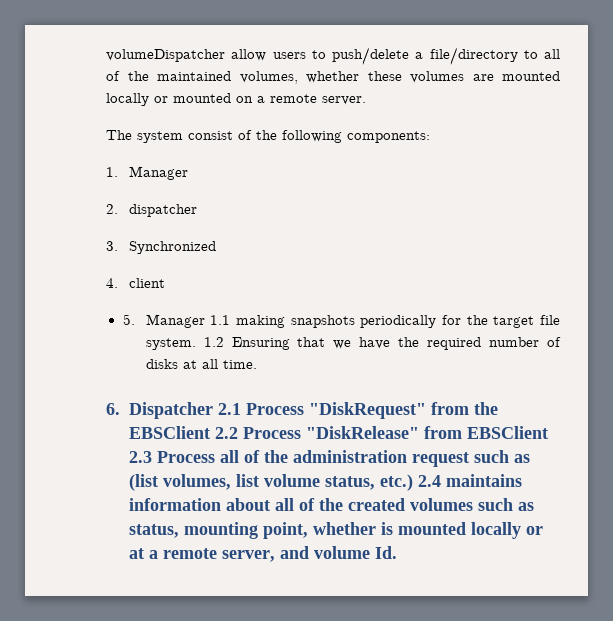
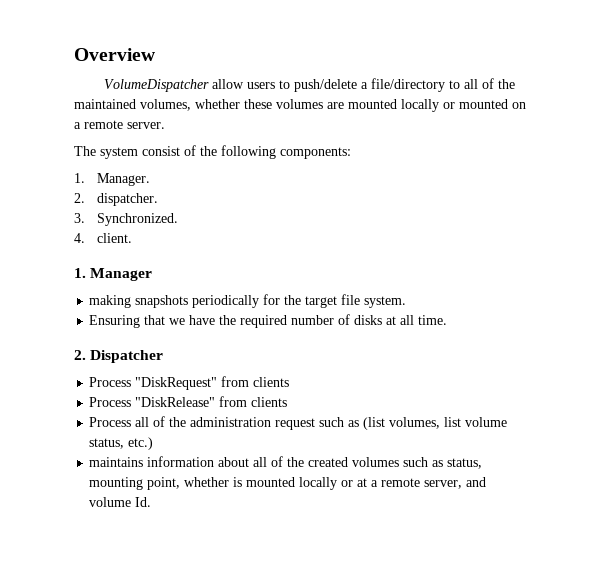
[106,49,225,62] volumeDispatcher -> [74,48,155,61] [103,79,209,92] Overview // VolumeDispatcher
[129,166,189,180] [106,204,198,217] [106,241,217,254] [106,278,166,288] [122,314,231,328] Manager // 2. dispatcher // 3. Synchronized // 4. client // 5. Manager 1.1 -> [97,173,151,186] [74,193,159,206] [74,213,179,226] [74,233,133,243] [74,268,153,281] Manager. // 2. dispatcher. // 3. Synchronized. // 4. client. // 1. Manager //
[203,337,224,347] 1.2 -> (407, 302) //
[106,403,120,415] 6. -> [74,350,86,360] 2.
[218,403,242,415] 2.1 -> (164, 356) //
[474,402,499,415] [129,426,239,439] the EBSClient 2.2 -> [253,377,290,387] clients //
[467,426,549,439] [129,451,153,463] EBSClient 2.3 -> [251,397,288,407] clients //
[418,475,442,487] 2.4 -> (154, 443) //

